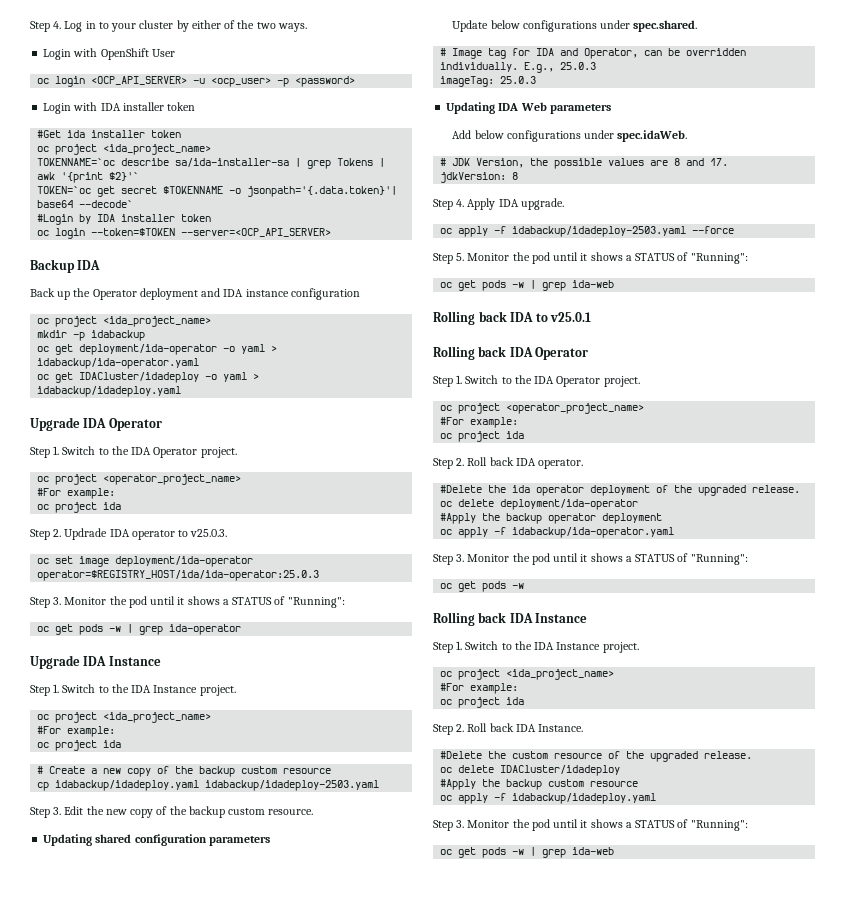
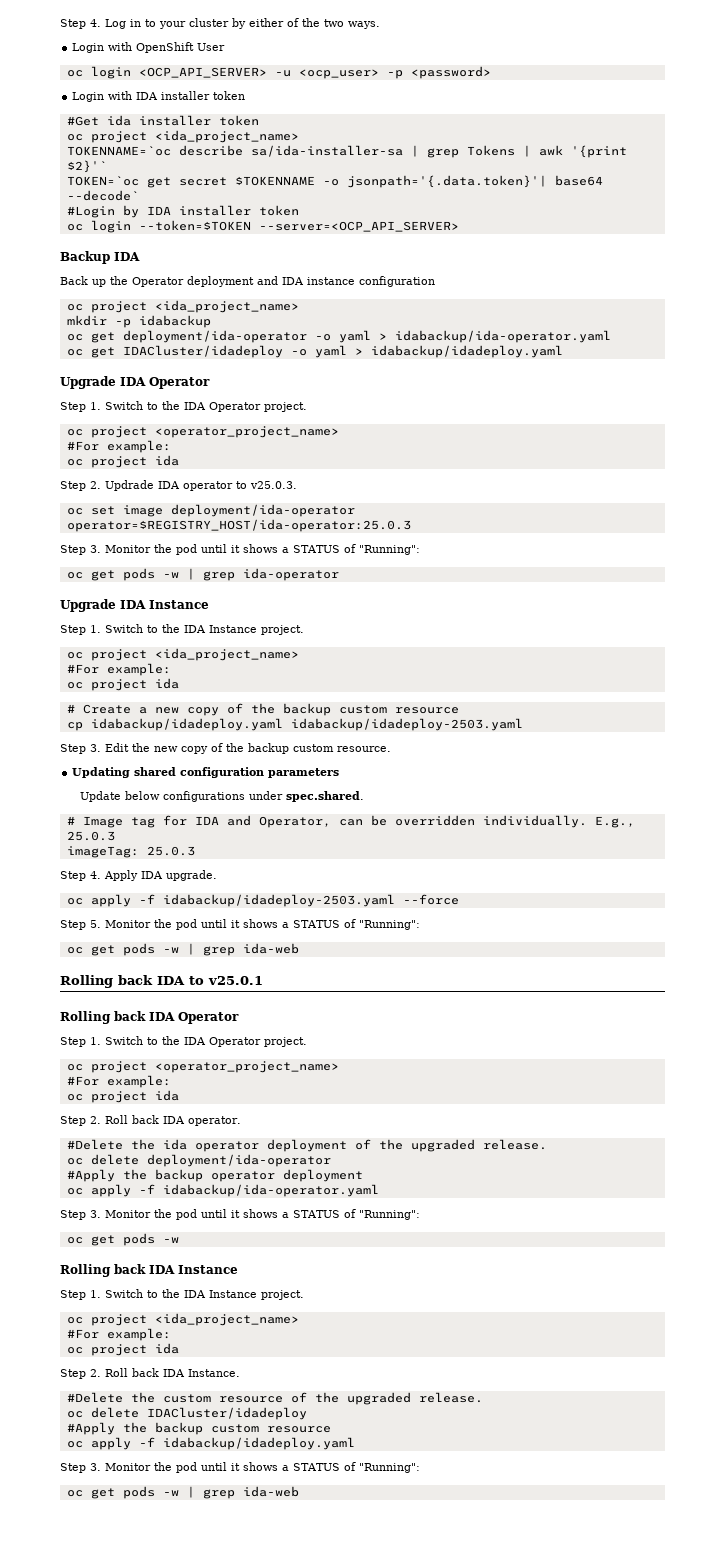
[37,570,320,581] operator=$REGISTRY_HOST/ida/ida-operator:25.0.3 -> [66,519,411,532] operator=$REGISTRY_HOST/ida-operator:25.0.3
[446,102,611,114] [452,130,688,142] [440,158,729,169] [440,172,519,183] // Updating IDA Web parameters // Add below configurations under spec.idaWeb. // # JDK Version, the possible values are 8 and 17. // jdkVersion: 8 -> (195, 851) none

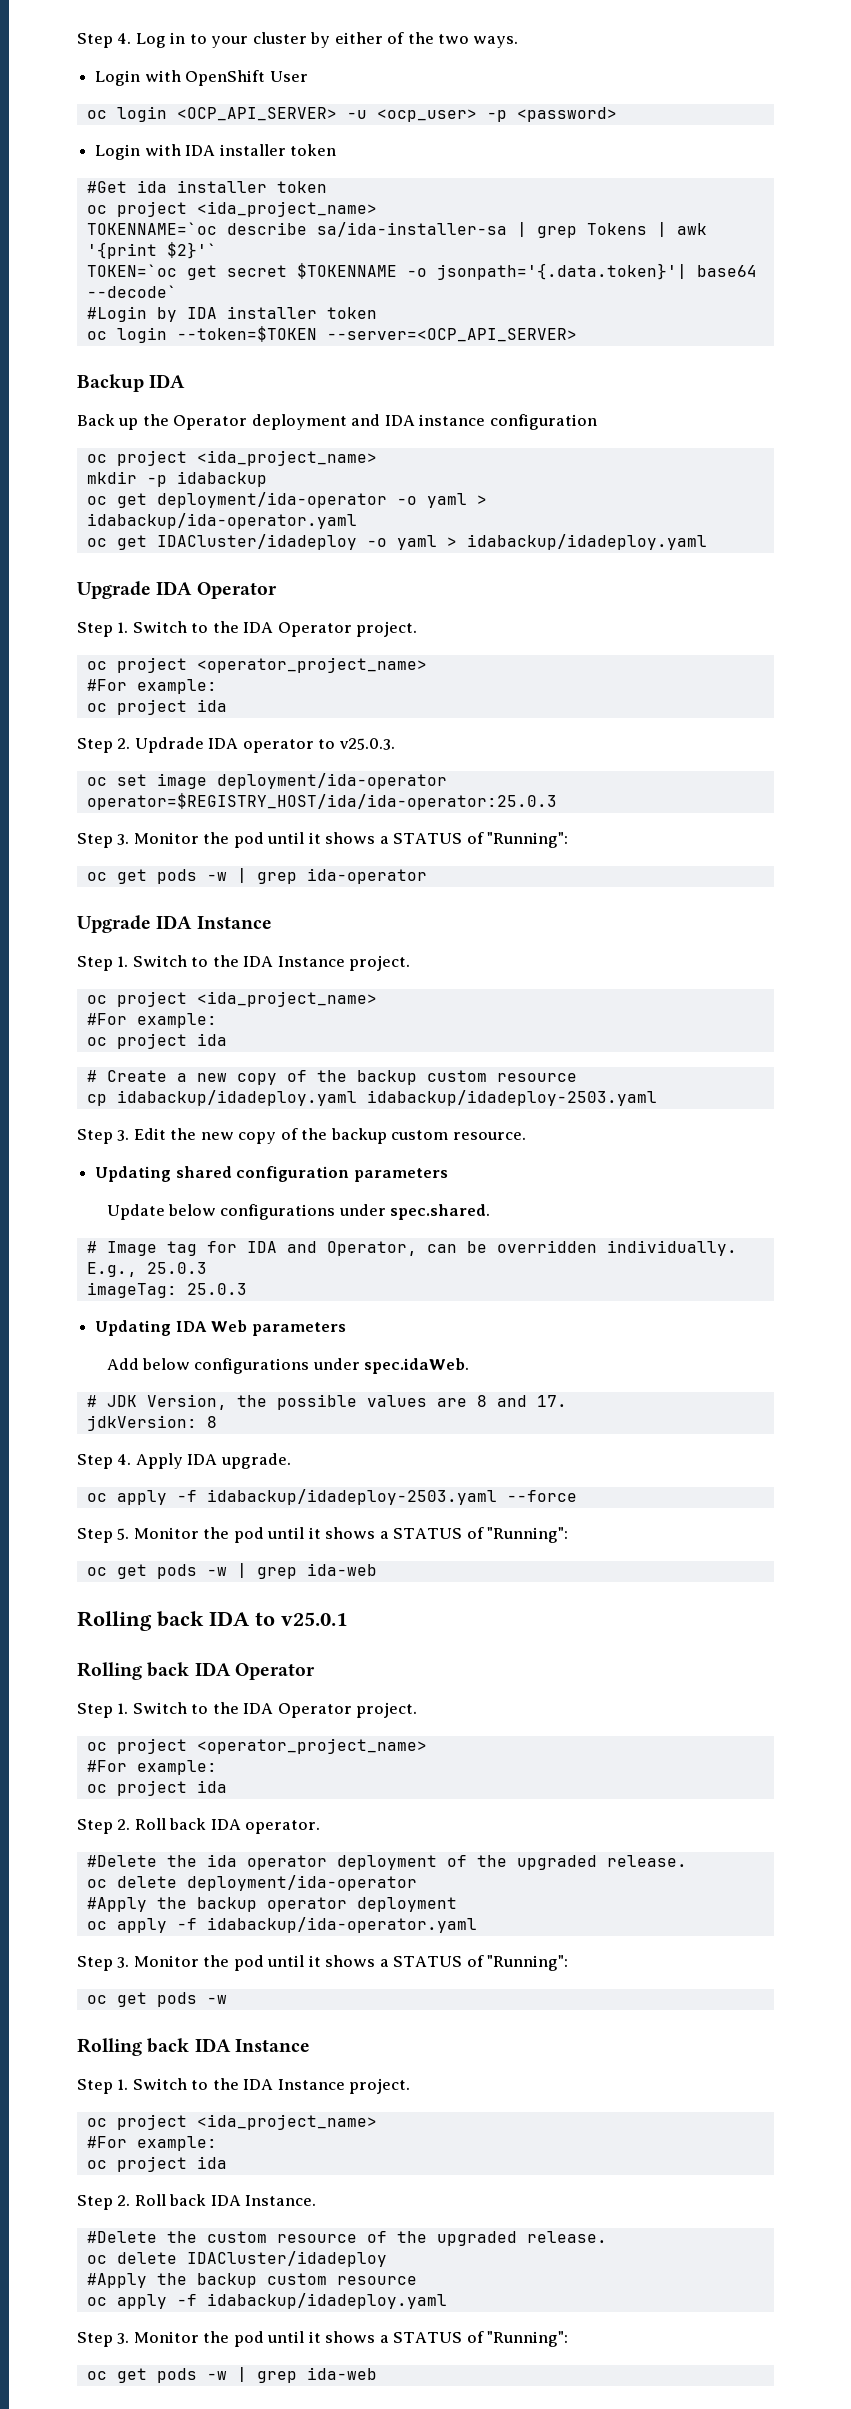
[66,519,411,532] operator=$REGISTRY_HOST/ida-operator:25.0.3 -> [86,793,557,810] operator=$REGISTRY_HOST/ida/ida-operator:25.0.3
(195, 851) none -> [95,1320,346,1336] [106,1358,470,1374] [86,1394,567,1410] [86,1415,217,1431] // Updating IDA Web parameters // Add below configurations under spec.idaWeb. // # JDK Version, the possible values are 8 and 17. // jdkVersion: 8

